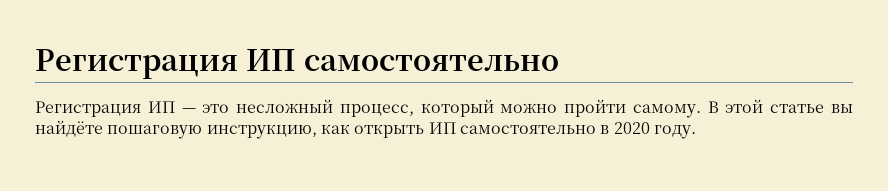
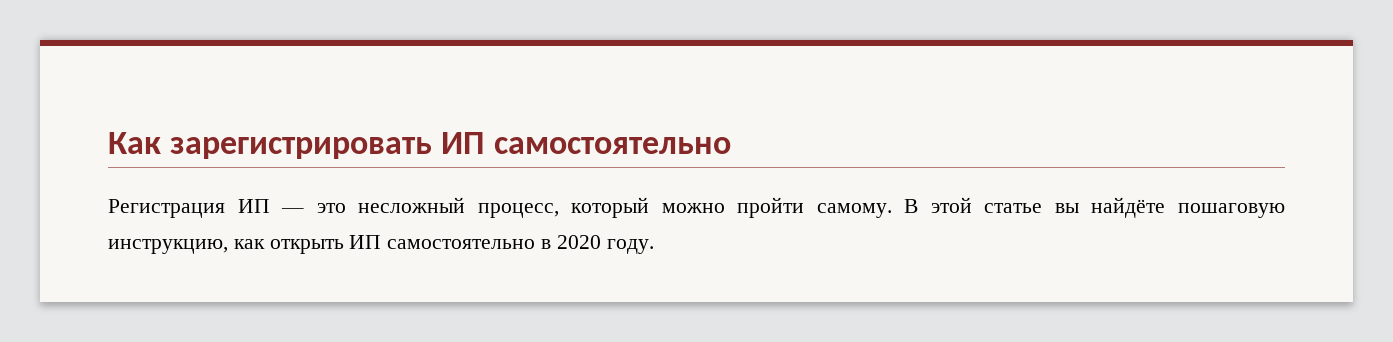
[35,49,238,79] Регистрация -> [108,132,433,159] Как зарегистрировать

